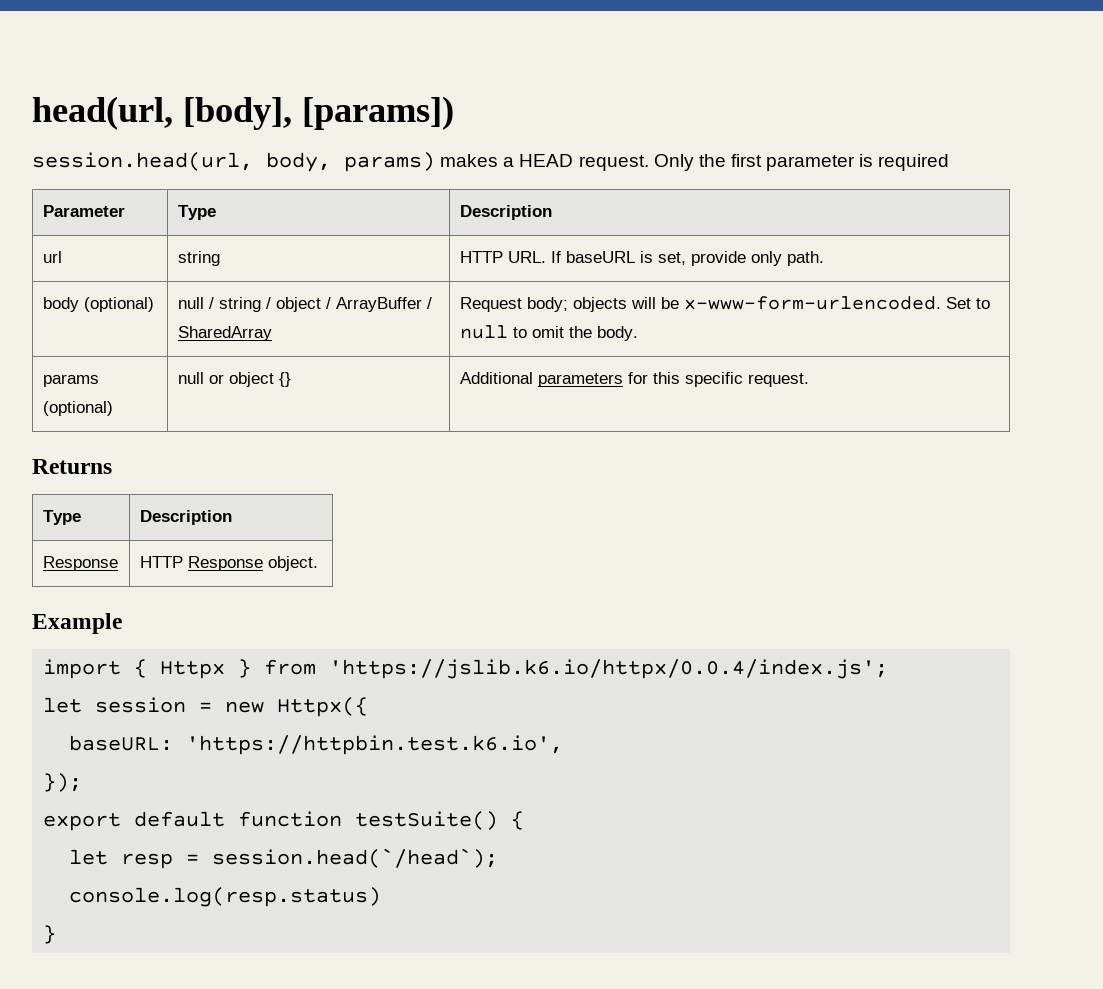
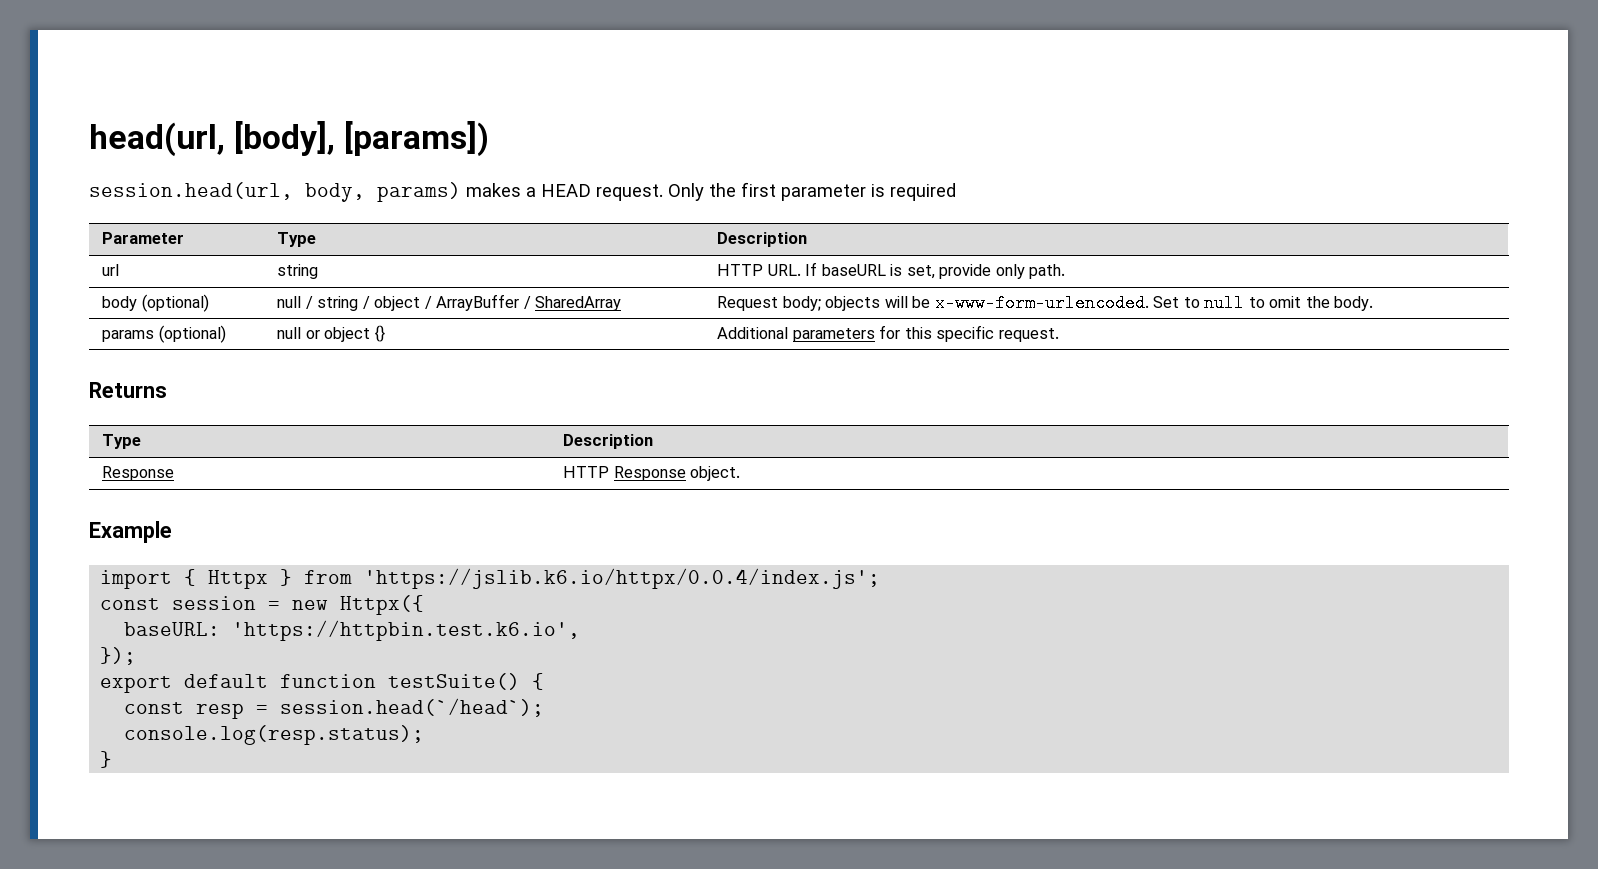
[43,697,83,713] let -> [100,598,161,610] const
[69,849,109,865] let -> [124,702,185,714] const
[69,887,382,907] console.log(resp.status) -> [124,725,425,745] console.log(resp.status);

